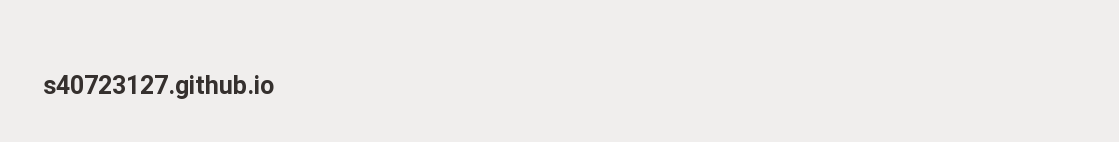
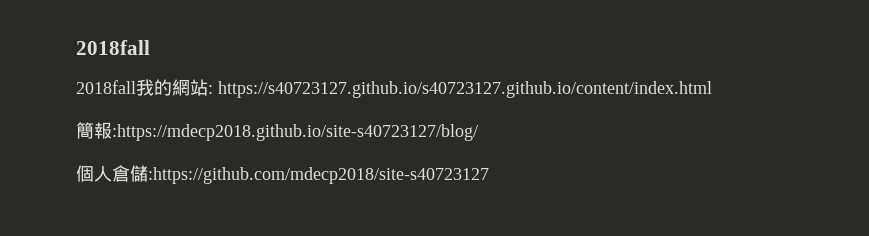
[43,75,274,99] s40723127.github.io -> [76,40,150,55] [76,79,712,98] [76,122,478,141] [76,165,489,184] 2018fall // 2018fall我的網站: https://s40723127.github.io/s40723127.github.io/content/index.html // 簡報:https://mdecp2018.github.io/site-s40723127/blog/ // 個人倉儲:https://github.com/mdecp2018/site-s40723127

